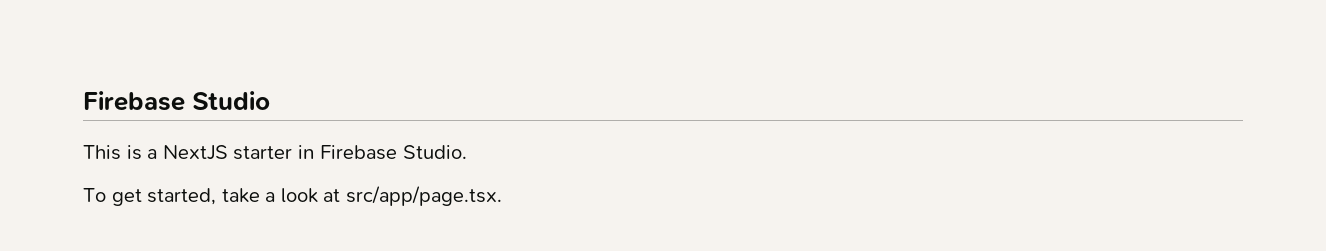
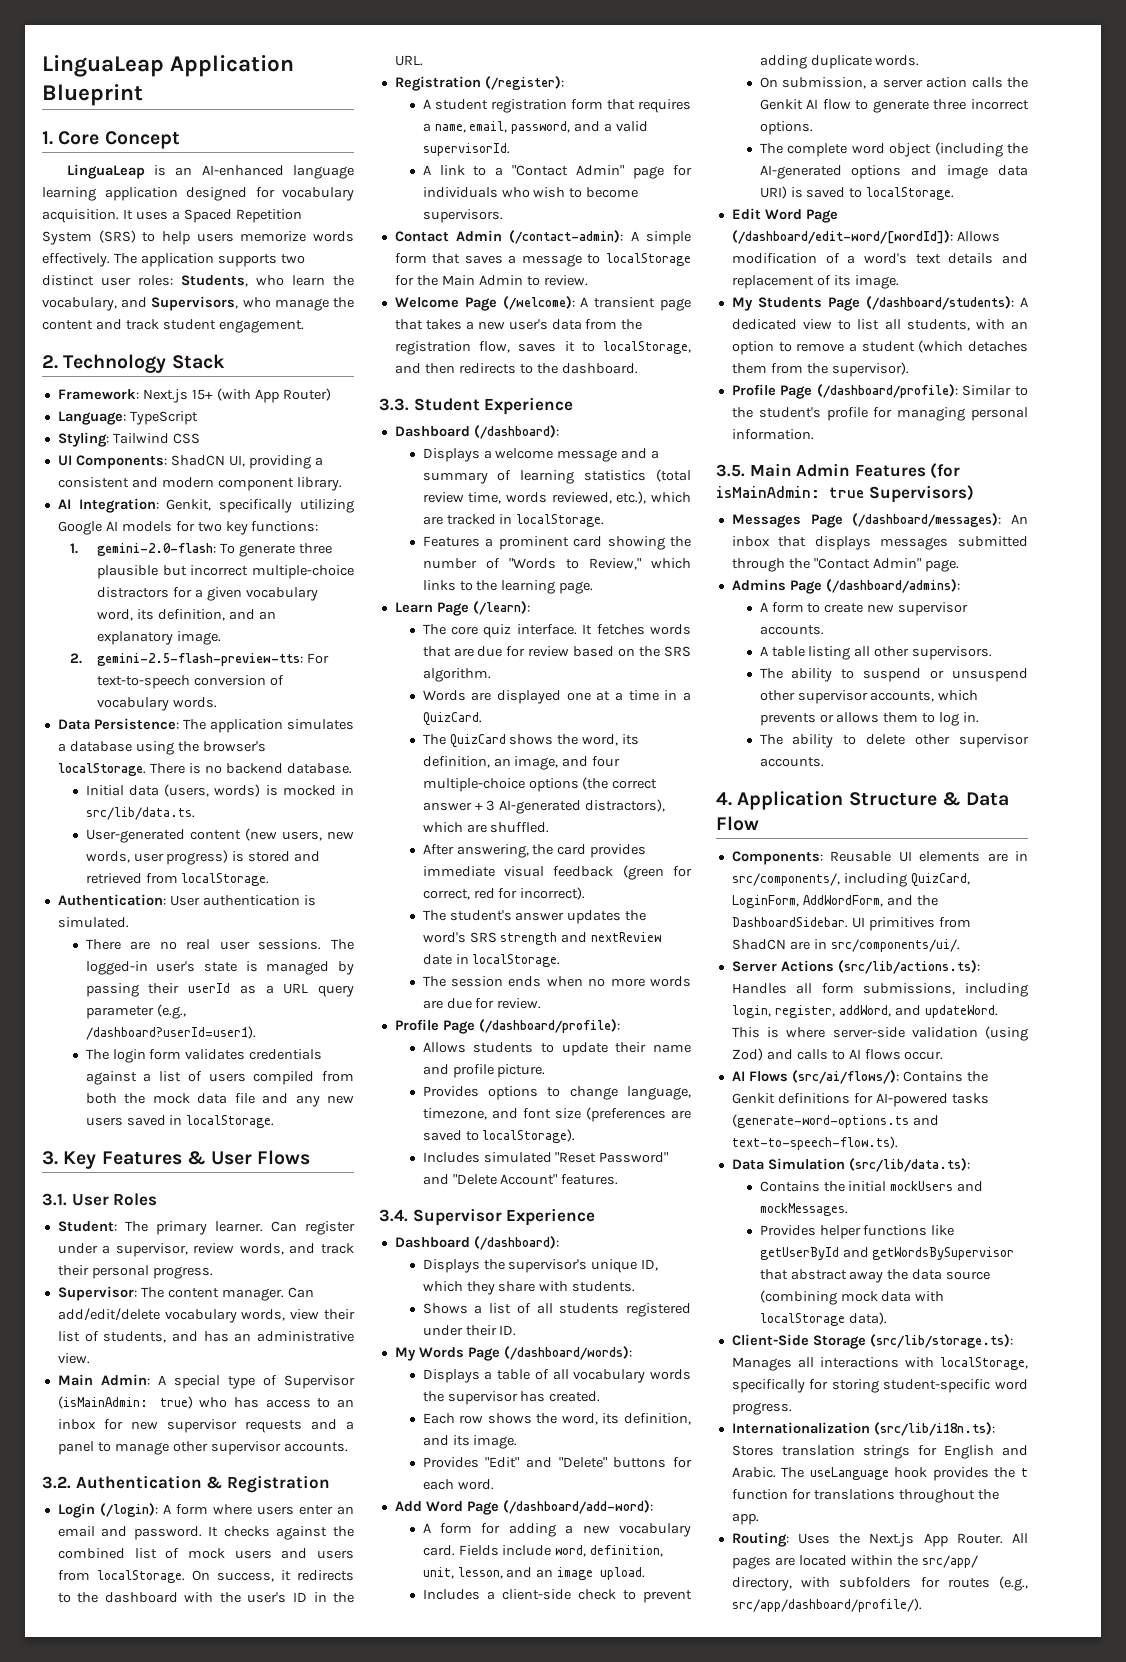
[83,91,271,111] [83,145,467,160] [83,186,502,206] Firebase Studio // This is a NextJS starter in Firebase Studio. // To get started, take a look at src/app/page.tsx. -> [42,55,295,77] [42,84,143,106] [42,131,180,149] [66,164,354,179] [42,187,354,201] [42,209,302,223] [42,230,354,245] [42,253,305,267] [42,275,354,287] [42,296,354,311] [42,319,304,333] [42,354,225,373] [57,388,331,403] [57,411,198,425] [57,432,200,447] [57,455,323,469] [57,477,342,491] [57,498,354,513] [57,521,319,535] [69,543,333,557] [97,565,354,579] [97,587,318,601] [97,609,276,621] [97,631,222,645] [69,653,330,666] [97,675,285,689] [97,697,218,711] [57,718,354,733] [57,741,266,755] [57,763,352,776] [85,784,354,797] [85,807,195,820] [85,828,355,843] [85,850,321,865] [85,873,270,886] [57,894,316,906] [57,917,129,928] [85,939,354,950] [85,961,354,975] [85,983,354,997] [85,1004,186,1019] [85,1026,256,1040] [85,1049,323,1063] [85,1071,354,1085] [85,1093,354,1107] [85,1115,275,1128] [42,1150,311,1169] [42,1193,158,1206] [57,1221,355,1235] [57,1243,354,1257] [57,1265,213,1279] [57,1286,314,1301] [57,1308,355,1323] [57,1331,354,1343] [57,1353,90,1364] [57,1374,355,1389] [57,1396,354,1409] [57,1419,354,1433] [57,1441,348,1455] [42,1475,330,1493] [57,1503,355,1518] [57,1526,354,1540] [57,1548,355,1559] [57,1570,354,1583] [57,1592,354,1603] [394,55,423,66] [394,76,564,91] [422,99,691,113] [422,121,649,134] [422,143,510,156] [422,165,692,179] [422,187,639,198] [422,209,503,223] [394,230,691,245] [394,253,691,267] [394,275,588,286] [394,296,691,311] [394,319,643,330] [394,341,691,355] [394,363,638,374] [379,397,574,415] [394,425,559,439] [422,448,660,462] [422,469,691,484] [422,491,691,504] [422,514,605,527] [422,536,691,550] [422,558,691,570] [422,580,594,594] [394,601,530,616] [422,624,691,638] [422,646,691,657] [422,668,491,682] [422,690,691,704] [422,712,482,726] [422,734,640,748] [422,756,621,770] [422,777,658,792] [422,799,666,814] [422,822,550,833] [422,844,647,858] [422,865,692,880] [422,887,586,900] [422,910,647,924] [422,932,662,945] [422,954,561,967] [422,976,691,987] [422,998,542,1009] [394,1019,620,1034] [422,1042,691,1056] [422,1064,546,1078] [422,1086,691,1100] [422,1107,691,1122] [422,1129,576,1143] [422,1152,669,1163] [422,1174,619,1185] [379,1208,596,1226] [394,1236,559,1250] [422,1259,659,1273] [422,1281,636,1295] [422,1303,691,1317] [422,1325,517,1336] [394,1346,632,1361] [422,1369,691,1383] [422,1391,601,1405] [422,1413,691,1425] [422,1435,518,1449] [422,1457,692,1468] [422,1479,494,1490] [394,1500,653,1515] [422,1523,691,1537] [422,1545,664,1557] [422,1567,646,1580] [422,1589,692,1603] [759,55,920,69] [759,77,1028,89] [759,99,1029,113] [759,121,813,135] [759,142,1028,157] [759,165,1028,179] [759,186,955,200] [731,208,838,223] [731,230,1000,244] [731,253,1028,264] [731,275,899,289] [731,296,1028,311] [731,319,1028,331] [731,340,1028,355] [731,362,909,377] [731,384,1028,399] [731,407,1028,421] [731,429,814,440] [716,463,961,479] [716,485,974,503] [731,513,1028,528] [731,536,1028,550] [731,558,959,572] [731,579,960,594] [759,602,969,616] [759,625,824,635] [759,646,993,660] [759,668,1028,682] [759,690,979,704] [759,712,980,726] [759,734,1029,748] [759,757,824,767] [716,791,1010,810] [716,816,759,831] [731,851,1028,865] [731,873,970,887] [731,895,938,908] [731,917,971,931] [731,939,960,952] [731,960,980,974] [731,983,1028,997] [731,1005,998,1018] [731,1026,1028,1041] [731,1048,944,1061] [731,1070,988,1084] [731,1093,989,1107] [731,1114,939,1128] [731,1136,898,1150] [731,1158,970,1172] [759,1181,984,1192] [759,1203,848,1216] [759,1225,955,1239] [759,1247,1015,1260] [759,1269,991,1283] [759,1290,945,1305] [759,1312,887,1326] [731,1334,1013,1349] [731,1357,1028,1371] [731,1379,1028,1393] [731,1402,792,1415] [731,1422,995,1436] [731,1445,1028,1459] [731,1467,1028,1481] [731,1489,999,1503] [731,1513,759,1525] [731,1532,1028,1547] [731,1555,978,1569] [731,1576,1028,1591] [731,1598,922,1612] LinguaLeap Application Blueprint // 1. Core Concept // LinguaLeap is an AI-enhanced language learning application designed for vocabulary acquisition. It uses a Spaced Repetition System (SRS) to help users memorize words effectively. The application supports two distinct user roles: Students, who learn the vocabulary, and Supervisors, who manage the content and track student engagement. // 2. Technology Stack // Framework: Next.js 15+ (with App Router) // Language: TypeScript // Styling: Tailwind CSS // UI Components: ShadCN UI, providing a consistent and modern component library. // AI Integration: Genkit, specifically utilizing Google AI models for two key functions: // 1. gemini-2.0-flash: To generate three plausible but incorrect multiple-choice distractors for a given vocabulary word, its definition, and an explanatory image. // 2. gemini-2.5-flash-preview-tts: For text-to-speech conversion of vocabulary words. // Data Persistence: The application simulates a database using the browser's localStorage. There is no backend database. // Initial data (users, words) is mocked in src/lib/data.ts. // User-generated content (new users, new words, user progress) is stored and retrieved from localStorage. // Authentication: User authentication is simulated. // There are no real user sessions. The logged-in user's state is managed by passing their userId as a URL query parameter (e.g., /dashboard?userId=user1). // The login form validates credentials against a list of users compiled from both the mock data file and any new users saved in localStorage. // 3. Key Features & User Flows // 3.1. User Roles // Student: The primary learner. Can register under a supervisor, review words, and track their personal progress. // Supervisor: The content manager. Can add/edit/delete vocabulary words, view their list of students, and has an administrative view. // Main Admin: A special type of Supervisor (isMainAdmin: true) who has access to an inbox for new supervisor requests and a panel to manage other supervisor accounts. // 3.2. Authentication & Registration // Login (/login): A form where users enter an email and password. It checks against the combined list of mock users and users from localStorage. On success, it redirects to the dashboard with the user's ID in the URL. // Registration (/register): // A student registration form that requires a name, email, password, and a valid supervisorId. // A link to a "Contact Admin" page for individuals who wish to become supervisors. // Contact Admin (/contact-admin): A simple form that saves a message to localStorage for the Main Admin to review. // Welcome Page (/welcome): A transient page that takes a new user's data from the registration flow, saves it to localStorage, and then redirects to the dashboard. // 3.3. Student Experience // Dashboard (/dashboard): // Displays a welcome message and a summary of learning statistics (total review time, words reviewed, etc.), which are tracked in localStorage. // Features a prominent card showing the number of "Words to Review," which links to the learning page. // Learn Page (/learn): // The core quiz interface. It fetches words that are due for review based on the SRS algorithm. // Words are displayed one at a time in a QuizCard. // The QuizCard shows the word, its definition, an image, and four multiple-choice options (the correct answer + 3 AI-generated distractors), which are shuffled. // After answering, the card provides immediate visual feedback (green for correct, red for incorrect). // The student's answer updates the word's SRS strength and nextReview date in localStorage. // The session ends when no more words are due for review. // Profile Page (/dashboard/profile): // Allows students to update their name and profile picture. // Provides options to change language, timezone, and font size (preferences are saved to localStorage). // Includes simulated "Reset Password" and "Delete Account" features. // 3.4. Supervisor Experience // Dashboard (/dashboard): // Displays the supervisor's unique ID, which they share with students. // Shows a list of all students registered under their ID. // My Words Page (/dashboard/words): // Displays a table of all vocabulary words the supervisor has created. // Each row shows the word, its definition, and its image. // Provides "Edit" and "Delete" buttons for each word. // Add Word Page (/dashboard/add-word): // A form for adding a new vocabulary card. Fields include word, definition, unit, lesson, and an image upload. // Includes a client-side check to prevent adding duplicate words. // On submission, a server action calls the Genkit AI flow to generate three incorrect options. // The complete word object (including the AI-generated options and image data URI) is saved to localStorage. // Edit Word Page (/dashboard/edit-word/[wordId]): Allows modification of a word's text details and replacement of its image. // My Students Page (/dashboard/students): A dedicated view to list all students, with an option to remove a student (which detaches them from the supervisor). // Profile Page (/dashboard/profile): Similar to the student's profile for managing personal information. // 3.5. Main Admin Features (for isMainAdmin: true Supervisors) // Messages Page (/dashboard/messages): An inbox that displays messages submitted through the "Contact Admin" page. // Admins Page (/dashboard/admins): // A form to create new supervisor accounts. // A table listing all other supervisors. // The ability to suspend or unsuspend other supervisor accounts, which prevents or allows them to log in. // The ability to delete other supervisor accounts. // 4. Application Structure & Data Flow // Components: Reusable UI elements are in src/components/, including QuizCard, LoginForm, AddWordForm, and the DashboardSidebar. UI primitives from ShadCN are in src/components/ui/. // Server Actions (src/lib/actions.ts): Handles all form submissions, including login, register, addWord, and updateWord. This is where server-side validation (using Zod) and calls to AI flows occur. // AI Flows (src/ai/flows/): Contains the Genkit definitions for AI-powered tasks (generate-word-options.ts and text-to-speech-flow.ts). // Data Simulation (src/lib/data.ts): // Contains the initial mockUsers and mockMessages. // Provides helper functions like getUserById and getWordsBySupervisor that abstract away the data source (combining mock data with localStorage data). // Client-Side Storage (src/lib/storage.ts): Manages all interactions with localStorage, specifically for storing student-specific word progress. // Internationalization (src/lib/i18n.ts): Stores translation strings for English and Arabic. The useLanguage hook provides the t function for translations throughout the app. // Routing: Uses the Next.js App Router. All pages are located within the src/app/ directory, with subfolders for routes (e.g., src/app/dashboard/profile/).

